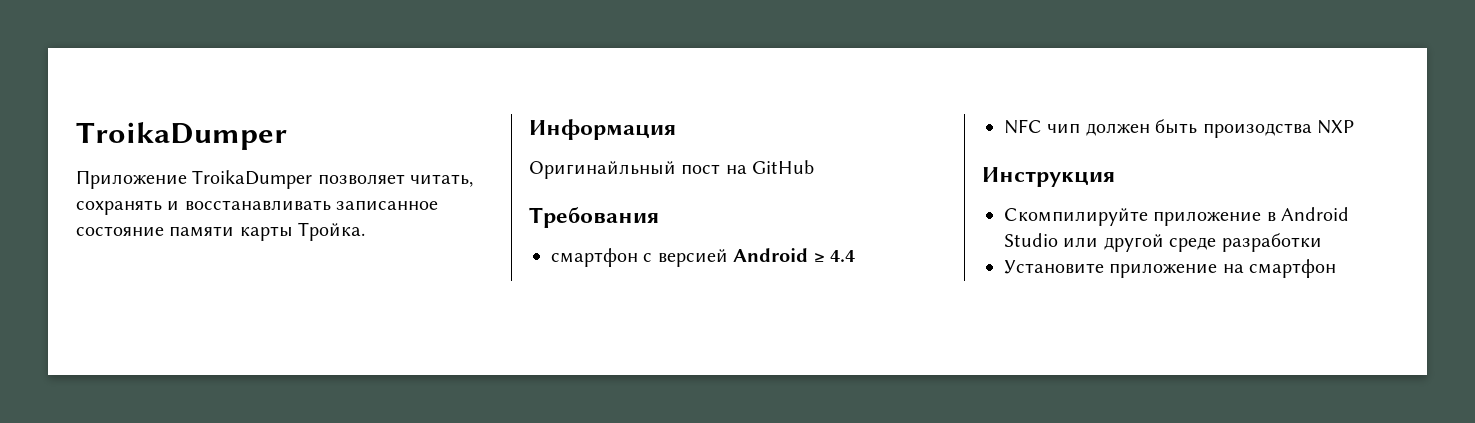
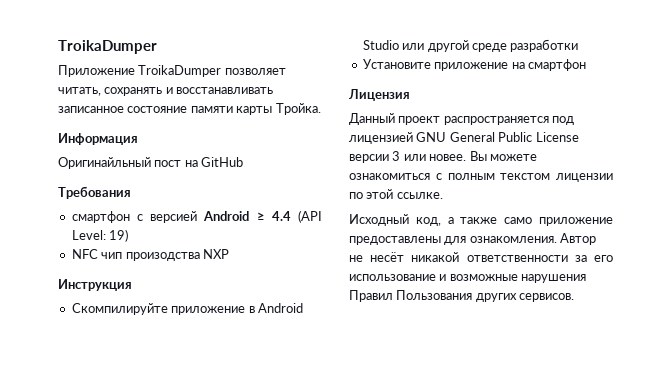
(855, 256) none -> [298,210,322,223] [71,229,129,242] (API Level: 19)
[1085,119,1198,136] должен быть -> (123, 255) none
(1337, 268) none -> [348,89,410,101] [349,113,575,125] [349,132,579,144] [349,151,537,163] [349,173,613,182] [349,189,443,199] [349,214,613,226] [349,233,597,245] [349,252,613,262] [349,274,587,283] [349,290,575,302] // Лицензия // Данный проект распространяется под лицензией GNU General Public License версии 3 или новее. Вы можете ознакомиться с полным текстом лицензии по этой ссылке. // Исходный код, а также само приложение предоставлены для ознакомления. Автор не несёт никакой ответственности за его использование и возможные нарушения Правил Пользования других сервисов.

